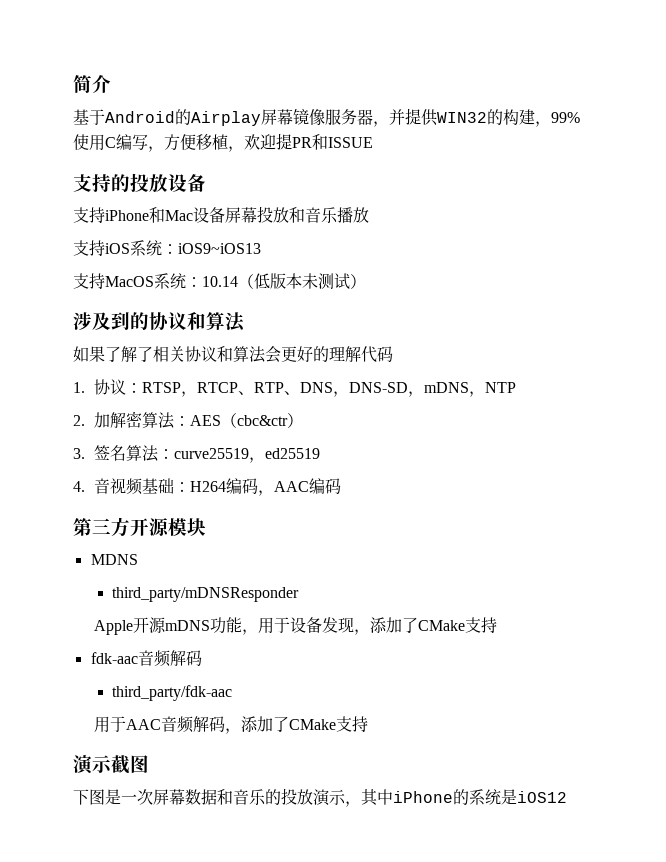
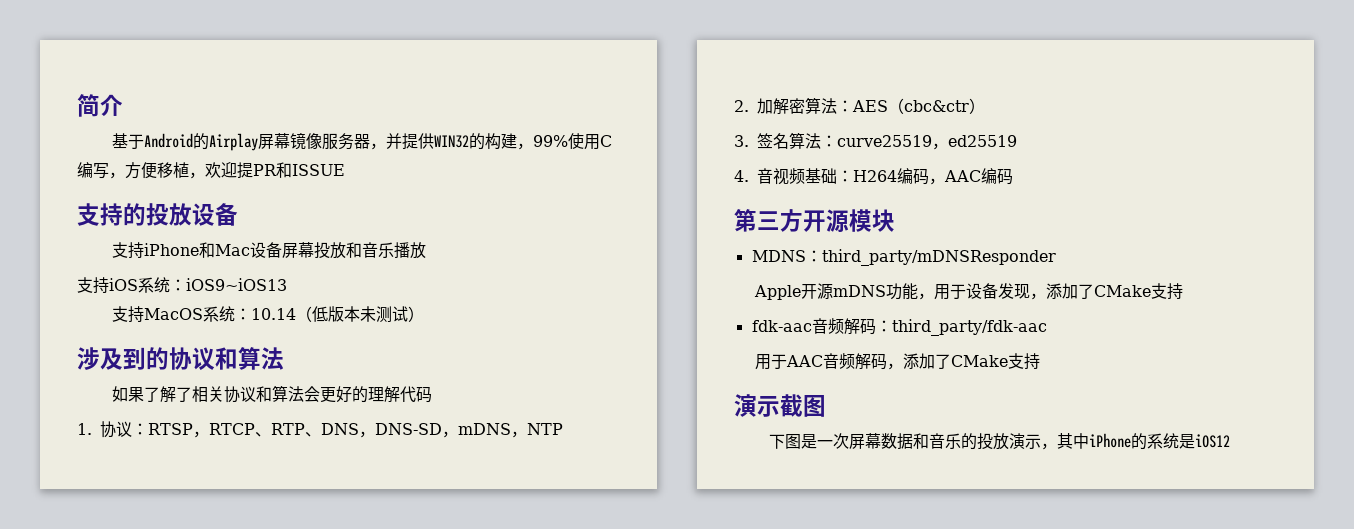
(138, 559) // -> [805,250,822,262] ：
(202, 658) // -> [875,320,892,332] ：

